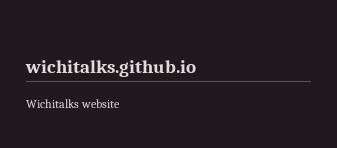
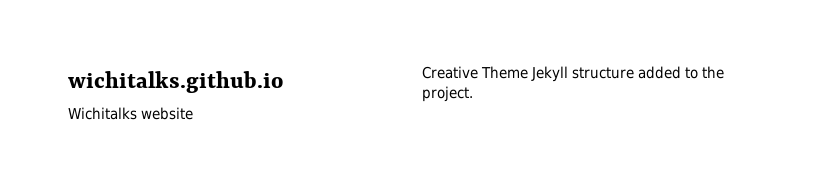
(121, 103) none -> [422,66,724,82] [422,86,473,102] // Creative Theme Jekyll structure added to the project.

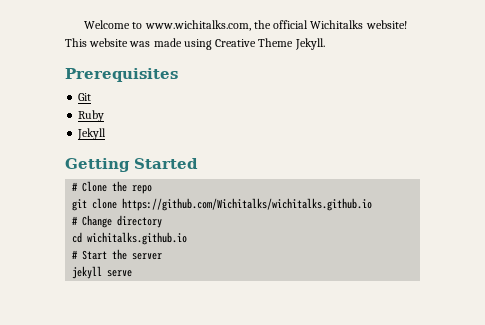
[68,71,283,93] [68,107,193,120] [422,66,724,82] [422,86,473,102] wichitalks.github.io // Wichitalks website // Creative Theme Jekyll structure added to the project. -> [84,20,407,31] [65,38,325,50] [65,68,178,82] [78,93,92,101] [78,110,105,122] [77,128,107,140] [65,158,198,172] [72,181,153,194] [72,198,373,211] [72,215,163,228] [72,232,188,245] [72,249,163,260] [72,266,133,279] Welcome to www.wichitalks.com, the official Wichitalks website! This website was made using Creative Theme Jekyll. // Prerequisites // Git // Ruby // Jekyll // Getting Started // # Clone the repo // git clone https://github.com/Wichitalks/wichitalks.github.io // # Change directory // cd wichitalks.github.io // # Start the server // jekyll serve

